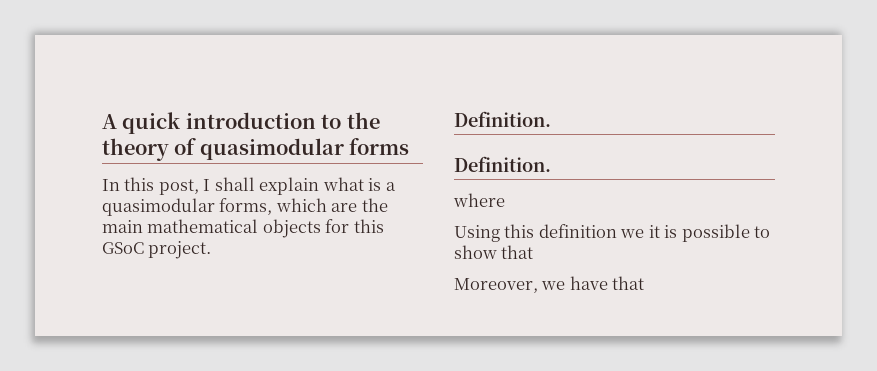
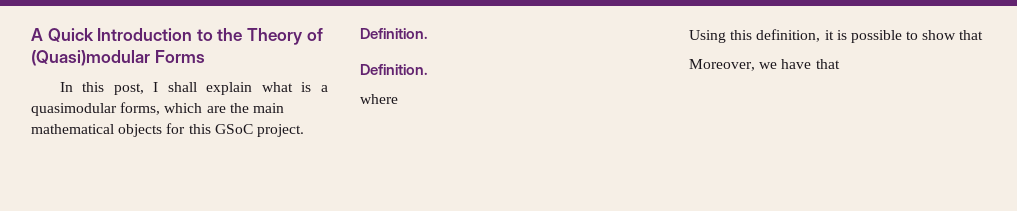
[122,112,380,134] [102,138,410,161] quick introduction to the theory of quasimodular forms -> [47,28,323,45] [31,50,205,66] Quick Introduction to the Theory of (Quasi)modular Forms
[538,224,645,238] definition we -> [756,29,821,42] definition,

